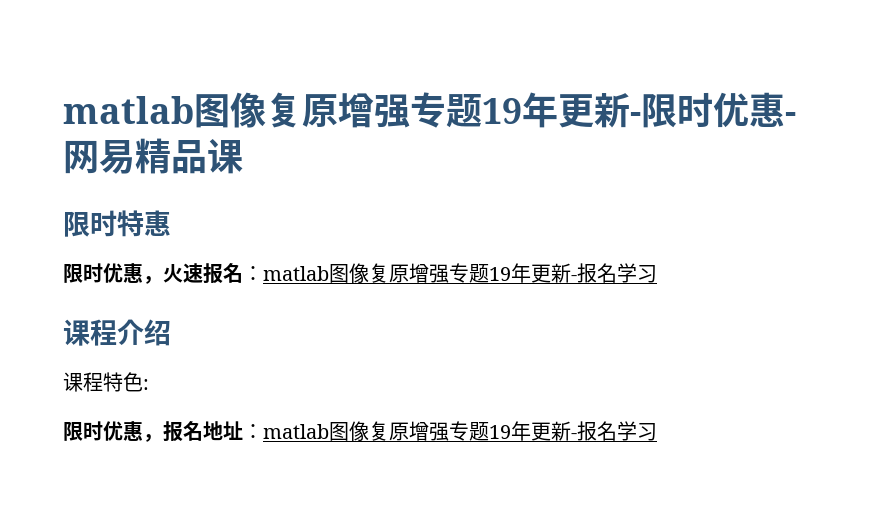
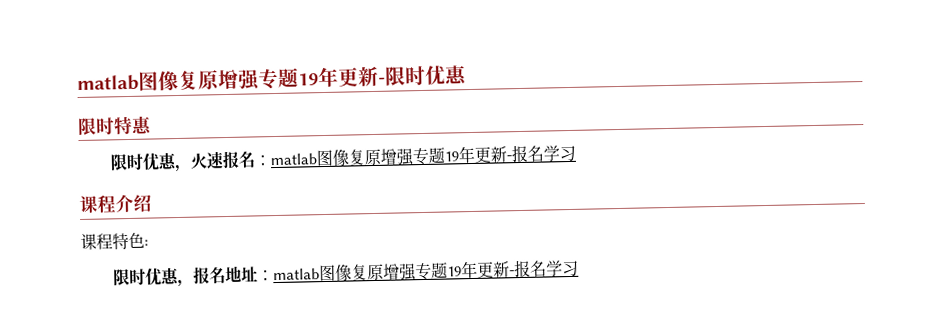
[785,112,796,124] [63,138,243,174] -网易精品课 -> (468, 75) none

